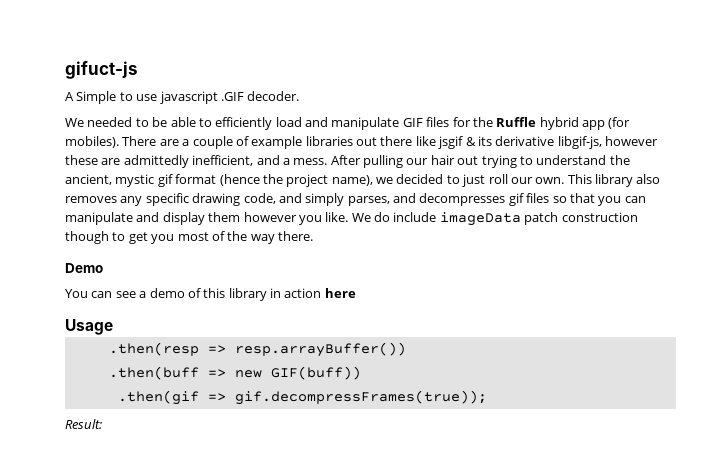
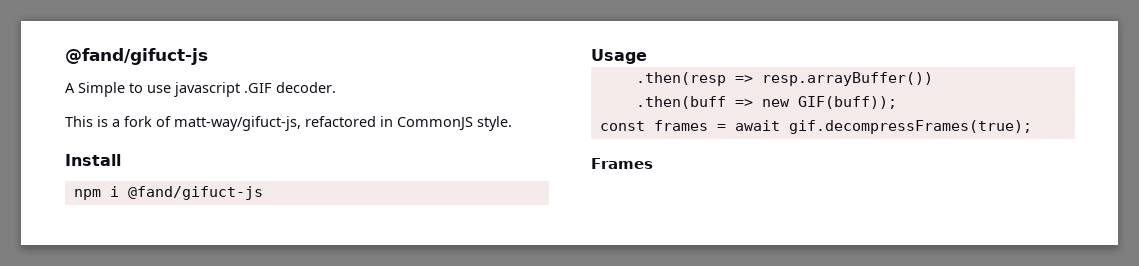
[65,61,138,79] gifuct-js -> [65,48,208,65] @fand/gifuct-js
[65,117,631,130] [65,136,658,149] [65,155,630,168] [65,174,661,187] [65,193,646,206] [65,212,638,226] [65,231,313,244] [65,263,103,273] [65,288,356,301] We needed to be able to efficiently load and manipulate GIF files for the Ruffle hybrid app (for mobiles). There are a couple of example libraries out there like jsgif & its derivative libgif-js, however these are admittedly inefficient, and a mess. After pulling our hair out trying to understand the ancient, mystic gif format (hence the project name), we decided to just roll our own. This library also removes any specific drawing code, and simply parses, and decompresses gif files so that you can manipulate and display them however you like. We do include imageData patch construction though to get you most of the way there. // Demo // You can see a demo of this library in action here -> [65,116,512,131] [65,154,121,166] [73,186,263,200] This is a fork of matt-way/gifuct-js, refactored in CommonJS style. // Install // npm i @fand/gifuct-js
[270,366,361,380] [117,390,487,405] [65,419,102,429] GIF(buff)) // .then(gif => gif.decompressFrames(true)); // Result: -> [797,96,897,109] [599,120,1032,134] [591,158,653,169] GIF(buff)); // const frames = await gif.decompressFrames(true); // Frames

